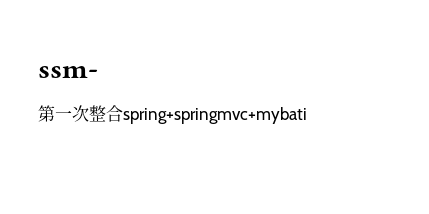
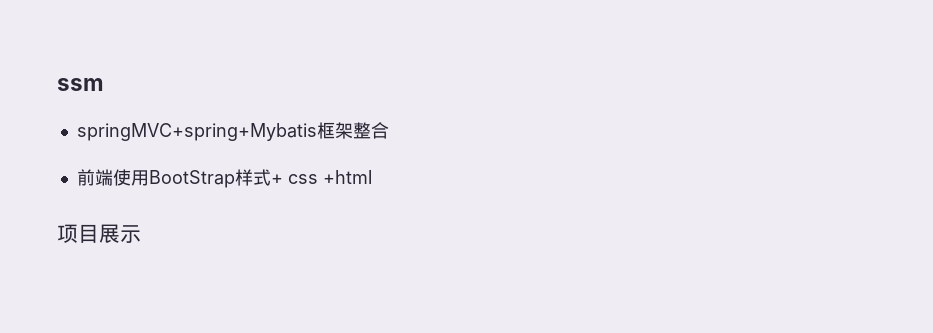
[38,66,98,78] [38,105,307,124] ssm- // 第一次整合spring+springmvc+mybati -> [57,78,104,91] [76,122,389,141] [76,169,372,188] [57,224,141,243] ssm // springMVC+spring+Mybatis框架整合 // 前端使用BootStrap样式+ css +html // 项目展示

